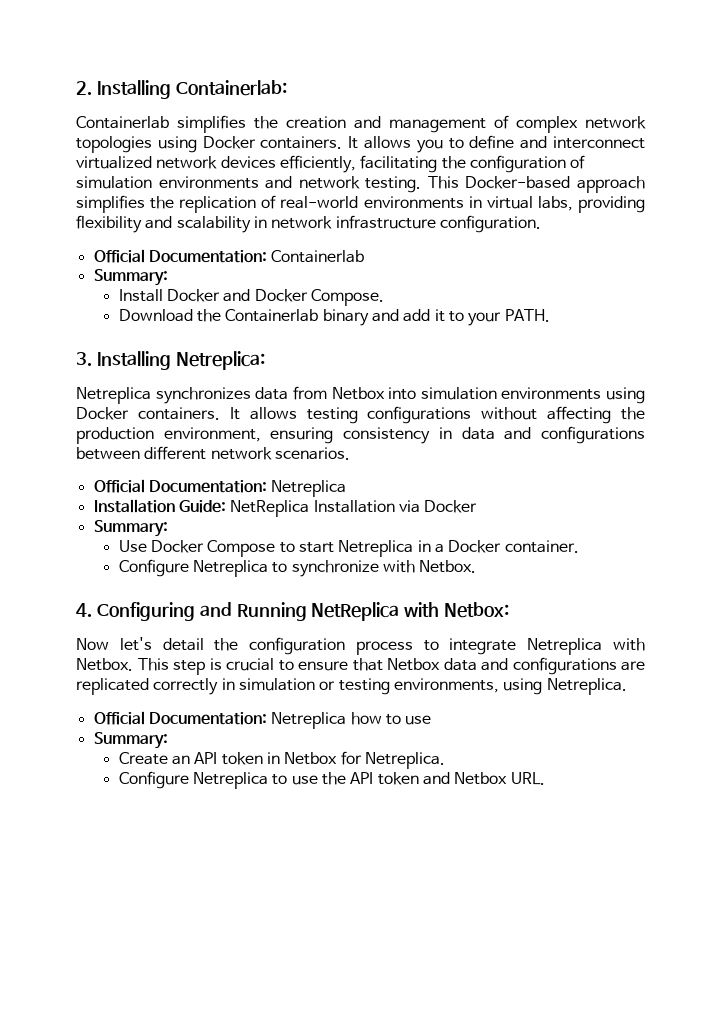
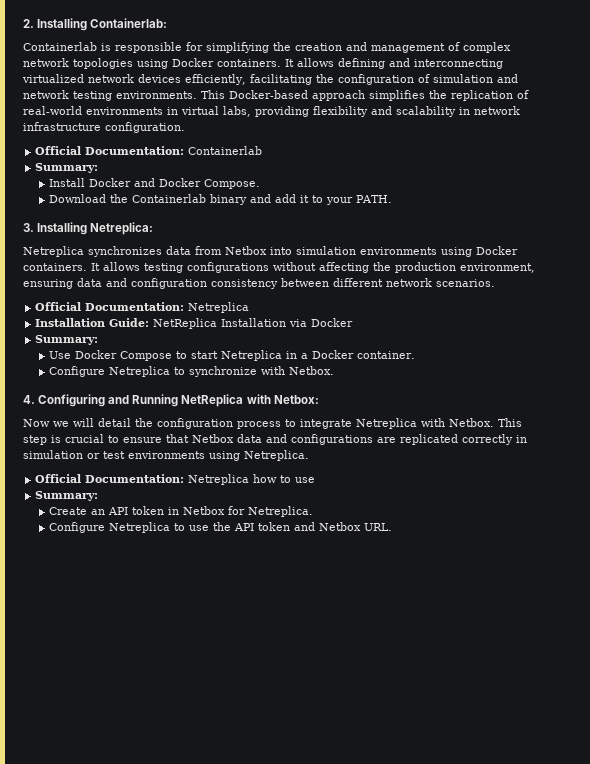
[177,115,246,133] simplifies -> [101,42,269,53] is responsible for simplifying
[416,135,645,153] you to define and interconnect -> [338,58,503,69] defining and interconnecting
[158,176,259,189] environments -> (493, 78) none
[365,176,422,193] testing. -> [73,91,197,101] testing environments.
[343,426,645,444] consistency in data and configurations -> [77,278,278,289] data and configuration consistency
[119,637,152,651] let's -> [53,418,94,427] we will
[338,678,499,695] testing environments, -> [103,451,205,459] test environments

